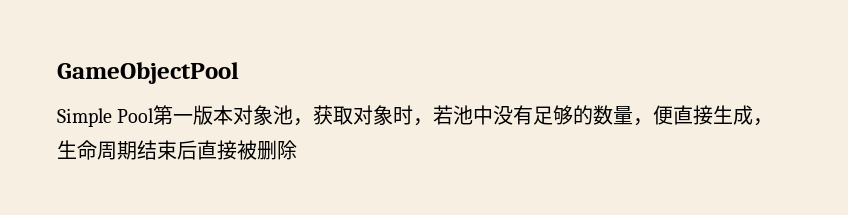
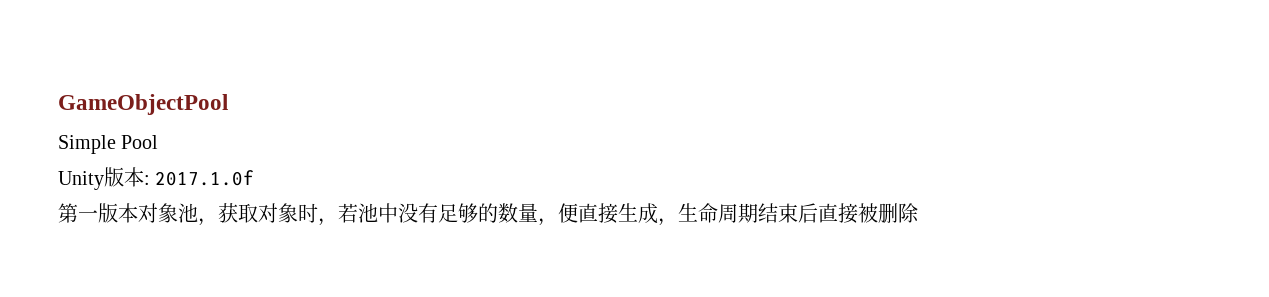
(155, 115) none -> [58,167,255,190] // Unity版本: 2017.1.0f //

